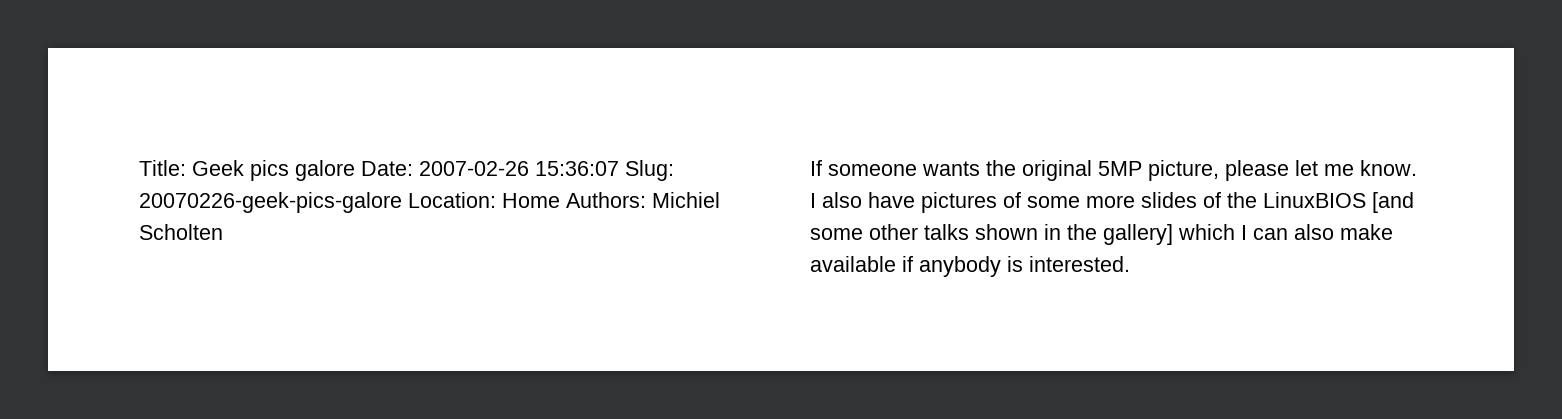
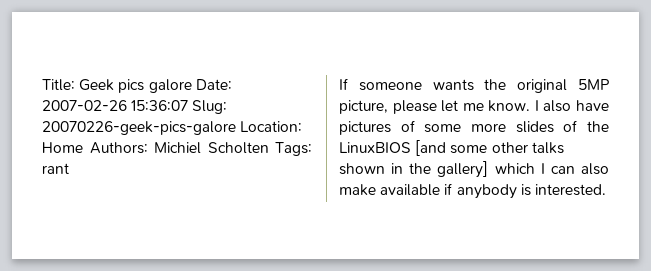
(223, 232) none -> [275,142,312,156] [42,163,69,174] Tags: rant

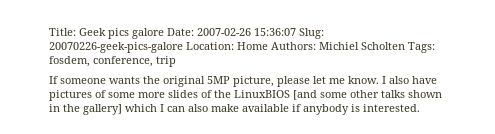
[42,163,69,174] rant -> [49,56,176,67] fosdem, conference, trip

